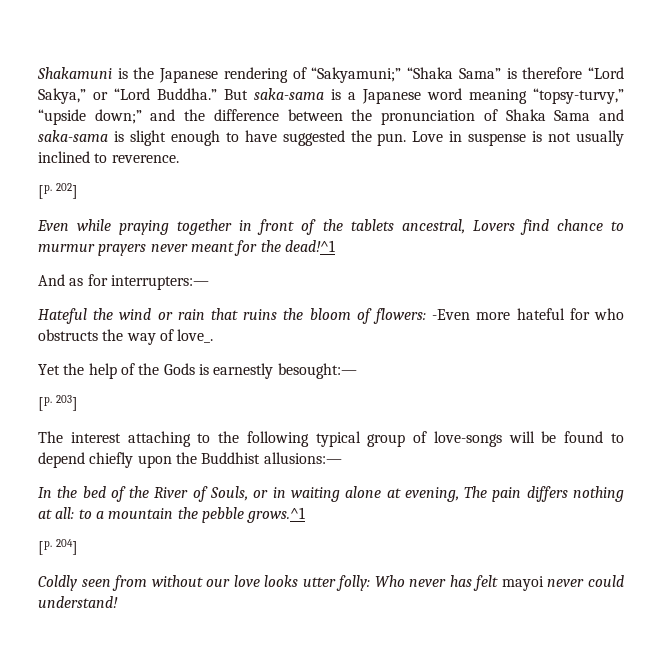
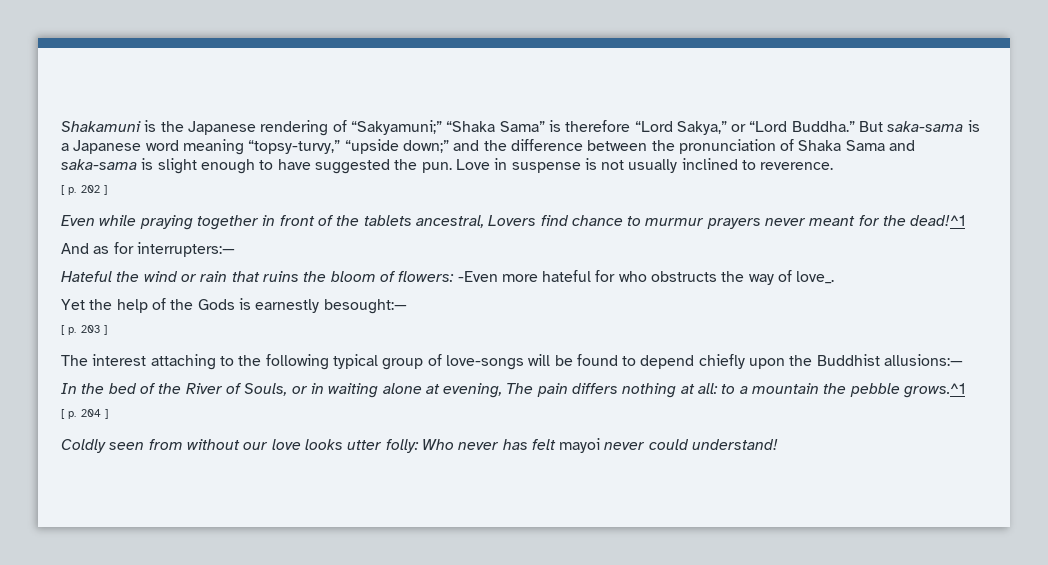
[38,183,79,199] [p. 202] -> [61,185,107,195] [ p. 202 ]
[38,395,79,411] [p. 203] -> [61,325,107,335] [ p. 203 ]
[38,539,79,555] [p. 204] -> [61,409,108,419] [ p. 204 ]

